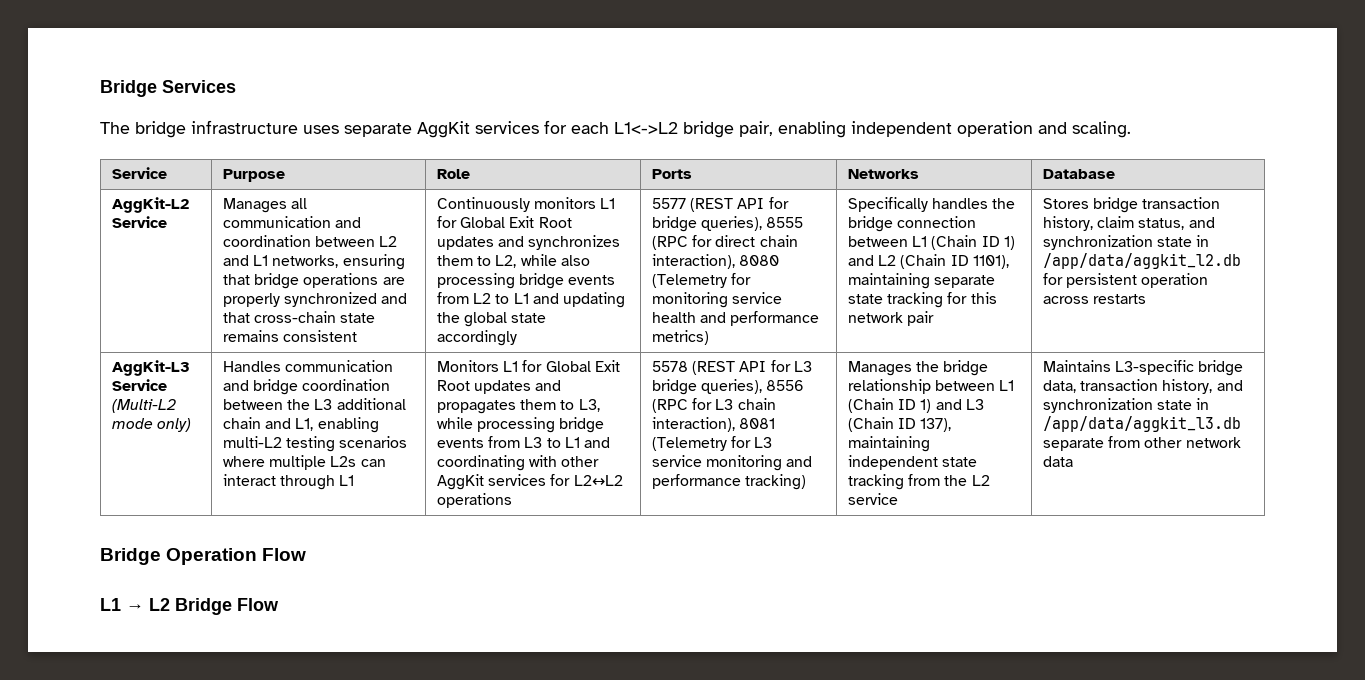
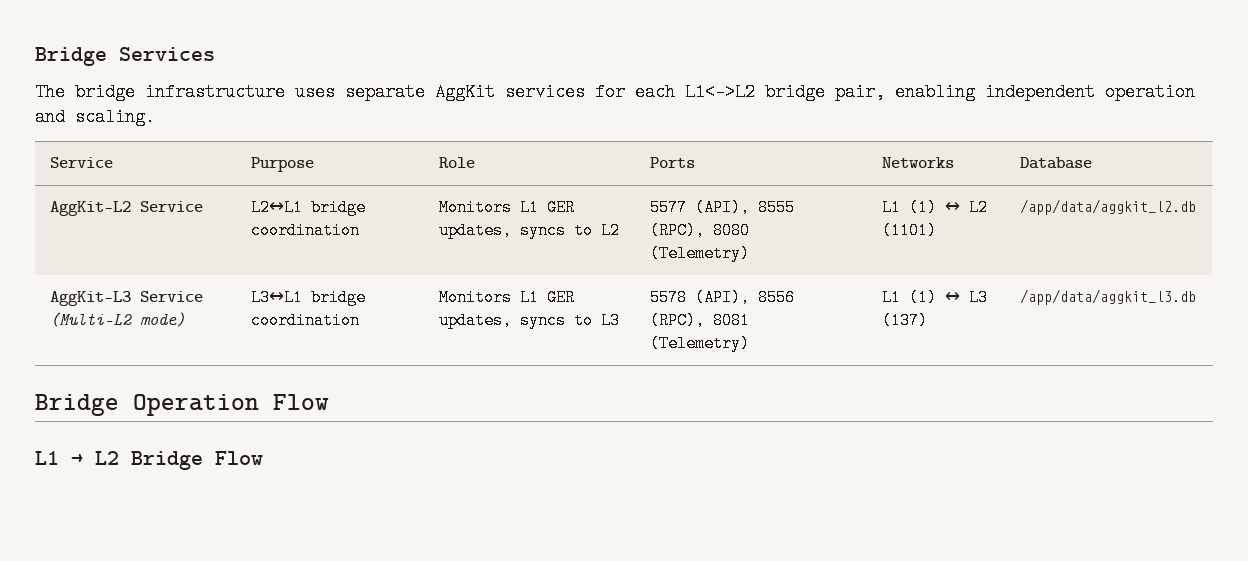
[222,198,308,213] [222,216,362,228] [222,235,398,247] [222,254,405,270] [222,273,405,289] [222,292,408,307] [222,311,376,323] [222,330,358,342] [436,197,616,212] [436,216,572,228] [436,235,621,250] [436,254,591,268] [436,273,616,289] [436,292,626,308] [436,312,547,327] [436,330,517,346] [651,197,789,212] [651,216,804,232] [651,235,798,250] [651,254,780,269] [651,273,752,288] [651,292,783,308] [651,311,820,326] [651,330,709,345] [847,197,1016,212] [847,216,977,232] [847,235,1016,250] [847,254,1010,269] [847,273,996,289] [847,292,997,308] [847,311,935,326] [1042,197,1221,213] [1042,216,1215,231] [1042,235,1210,250] [1042,253,1241,269] [1042,273,1209,288] [1042,294,1147,304] [111,360,190,376] [111,379,167,391] [111,399,176,413] [111,418,192,432] [222,360,394,372] [222,379,391,395] [222,398,406,410] [222,417,379,433] [222,436,408,452] [222,455,386,470] [222,474,355,490] [436,360,621,372] [436,380,562,394] [436,399,600,414] [436,417,605,433] [436,436,611,448] [436,455,600,471] [436,474,623,490] [436,493,512,508] [651,360,813,375] [651,379,805,395] [651,398,776,413] [651,417,776,432] [651,436,773,451] [651,455,813,471] [651,474,807,490] [847,360,989,376] [847,379,1015,394] [847,398,985,413] [847,417,952,432] [847,436,930,452] [847,455,978,470] [847,474,990,490] [847,493,898,505] [1042,360,1244,376] [1042,379,1243,394] [1042,398,1210,413] [1042,416,1241,432] [1042,436,1241,451] [1042,456,1073,467] Manages all communication and coordination between L2 and L1 networks, ensuring that bridge operations are properly synchronized and that cross-chain state remains consistent | Continuously monitors L1 for Global Exit Root updates and synchronizes them to L2, while also processing bridge events from L2 to L1 and updating the global state accordingly | 5577 (REST API for bridge queries), 8555 (RPC for direct chain interaction), 8080 (Telemetry for monitoring service health and performance metrics) | Specifically handles the bridge connection between L1 (Chain ID 1) and L2 (Chain ID 1101), maintaining separate state tracking for this network pair | Stores bridge transaction history, claim status, and synchronization state in /app/data/aggkit_l2.db for persistent operation across restarts // AggKit-L3 Service (Multi-L2 mode only) | Handles communication and bridge coordination between the L3 additional chain and L1, enabling multi-L2 testing scenarios where multiple L2s can interact through L1 | Monitors L1 for Global Exit Root updates and propagates them to L3, while processing bridge events from L3 to L1 and coordinating with other AggKit services for L2↔L2 operations | 5578 (REST API for L3 bridge queries), 8556 (RPC for L3 chain interaction), 8081 (Telemetry for L3 service monitoring and performance tracking) | Manages the bridge relationship between L1 (Chain ID 1) and L3 (Chain ID 137), maintaining independent state tracking from the L2 service | Maintains L3-specific bridge data, transaction history, and synchronization state in /app/data/aggkit_l3.db separate from other network data -> [250,199,366,216] [250,222,360,239] [438,199,575,216] [438,222,620,239] [649,199,795,216] [649,222,750,239] [649,245,750,262] [881,199,988,216] [881,222,937,239] [1019,199,1196,215] [49,291,203,306] [49,312,185,327] [250,289,366,306] [250,312,360,329] [438,289,575,306] [438,312,620,329] [649,289,795,306] [649,312,750,329] [649,335,750,352] [881,289,988,306] [881,312,928,329] [1019,289,1196,305] L2↔L1 bridge coordination | Monitors L1 GER updates, syncs to L2 | 5577 (API), 8555 (RPC), 8080 (Telemetry) | L1 (1) ↔ L2 (1101) | /app/data/aggkit_l2.db // AggKit-L3 Service (Multi-L2 mode) | L3↔L1 bridge coordination | Monitors L1 GER updates, syncs to L3 | 5578 (API), 8556 (RPC), 8081 (Telemetry) | L1 (1) ↔ L3 (137) | /app/data/aggkit_l3.db

